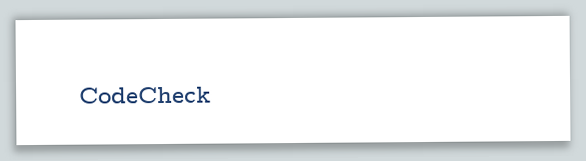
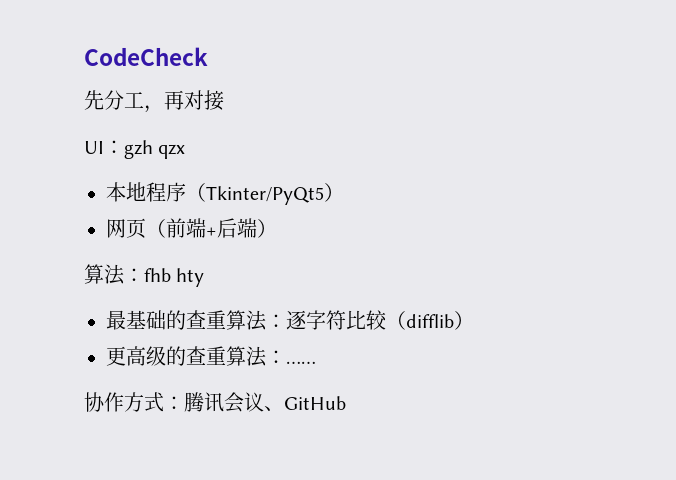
(211, 95) none -> [84,90,224,113] [84,140,186,159] [106,182,344,205] [106,218,277,238] [84,264,205,287] [106,310,474,331] [106,346,316,367] [84,392,346,413] // 先分工，再对接 // UI：gzh qzx // 本地程序（Tkinter/PyQt5） // 网页（前端+后端） // 算法：fhb hty // 最基础的查重算法：逐字符比较（difflib） // 更高级的查重算法：…… // 协作方式：腾讯会议、GitHub

